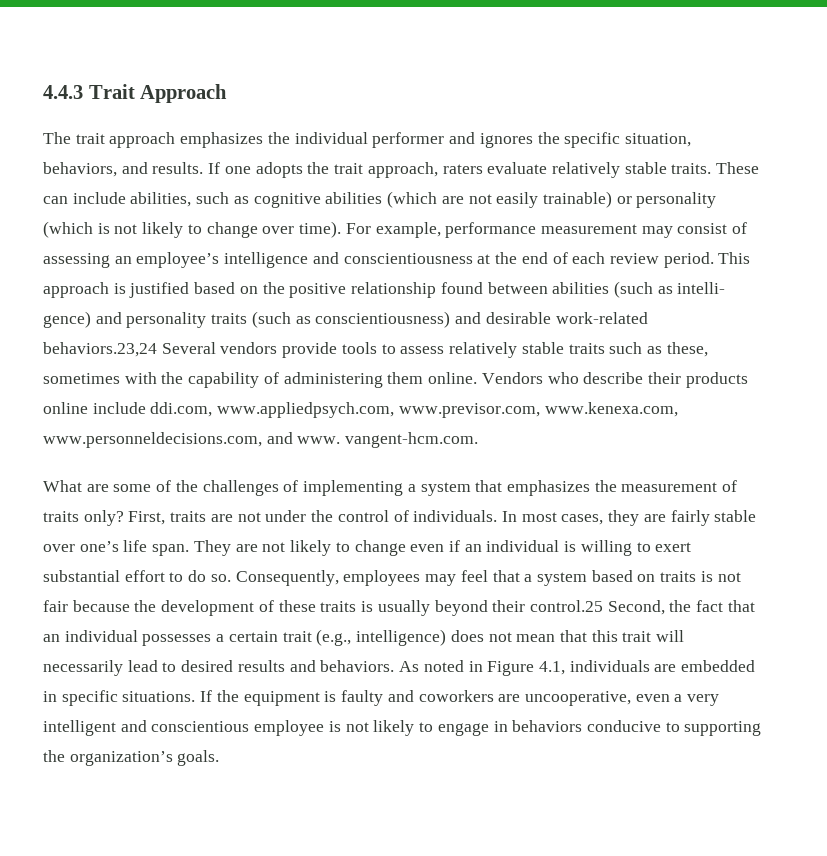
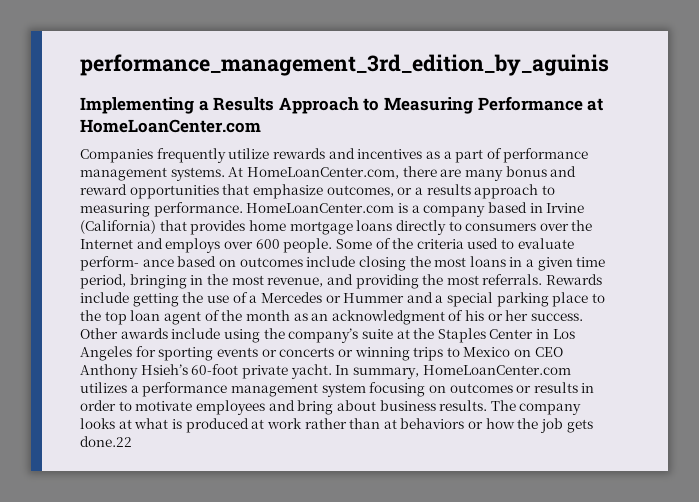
[43,84,228,103] [43,132,691,148] [43,162,760,178] [43,191,717,208] [43,221,748,238] [43,252,751,268] [43,281,726,298] [43,311,648,328] [43,342,708,358] [43,372,748,388] [43,402,678,418] [43,432,479,448] [43,480,738,496] [43,510,757,526] [43,540,692,556] [43,570,741,586] [43,600,755,616] [43,629,685,646] [43,660,756,676] [43,690,720,706] [43,720,762,736] [43,750,220,766] 4.4.3 Trait Approach // The trait approach emphasizes the individual performer and ignores the specific situation, behaviors, and results. If one adopts the trait approach, raters evaluate relatively stable traits. These can include abilities, such as cognitive abilities (which are not easily trainable) or personality (which is not likely to change over time). For example, performance measurement may consist of assessing an employee’s intelligence and conscientiousness at the end of each review period. This approach is justified based on the positive relationship found between abilities (such as intelli- gence) and personality traits (such as conscientiousness) and desirable work-related behaviors.23,24 Several vendors provide tools to assess relatively stable traits such as these, sometimes with the capability of administering them online. Vendors who describe their products online include ddi.com, www.appliedpsych.com, www.previsor.com, www.kenexa.com, www.personneldecisions.com, and www. vangent-hcm.com. // What are some of the challenges of implementing a system that emphasizes the measurement of traits only? First, traits are not under the control of individuals. In most cases, they are fairly stable over one’s life span. They are not likely to change even if an individual is willing to exert substantial effort to do so. Consequently, employees may feel that a system based on traits is not fair because the development of these traits is usually beyond their control.25 Second, the fact that an individual possesses a certain trait (e.g., intelligence) does not mean that this trait will necessarily lead to desired results and behaviors. As noted in Figure 4.1, individuals are embedded in specific situations. If the equipment is faulty and coworkers are uncooperative, even a very intelligent and conscientious employee is not likely to engage in behaviors conducive to supporting the organization’s goals. -> [80,54,609,76] [80,96,604,114] [80,119,261,133] [80,148,589,163] [80,166,577,181] [80,184,555,199] [80,202,585,217] [80,220,593,235] [80,238,574,253] [80,256,606,271] [80,274,603,289] [80,292,606,307] [80,310,584,325] [80,328,575,343] [80,346,563,361] [80,364,571,379] [80,382,595,397] [80,400,582,415] [80,418,593,433] [80,436,132,447] performance_management_3rd_edition_by_aguinis // Implementing a Results Approach to Measuring Performance at HomeLoanCenter.com // Companies frequently utilize rewards and incentives as a part of performance management systems. At HomeLoanCenter.com, there are many bonus and reward opportunities that emphasize outcomes, or a results approach to measuring performance. HomeLoanCenter.com is a company based in Irvine (California) that provides home mortgage loans directly to consumers over the Internet and employs over 600 people. Some of the criteria used to evaluate perform- ance based on outcomes include closing the most loans in a given time period, bringing in the most revenue, and providing the most referrals. Rewards include getting the use of a Mercedes or Hummer and a special parking place to the top loan agent of the month as an acknowledgment of his or her success. Other awards include using the company’s suite at the Staples Center in Los Angeles for sporting events or concerts or winning trips to Mexico on CEO Anthony Hsieh’s 60-foot private yacht. In summary, HomeLoanCenter.com utilizes a performance management system focusing on outcomes or results in order to motivate employees and bring about business results. The company looks at what is produced at work rather than at behaviors or how the job gets done.22

